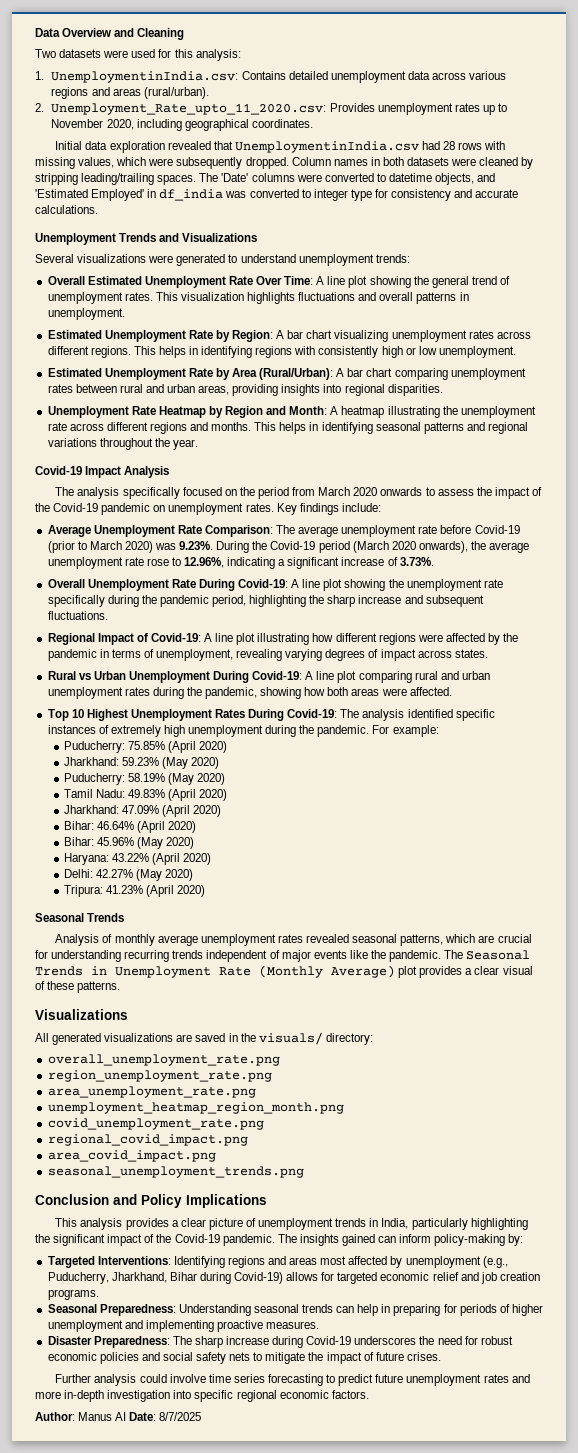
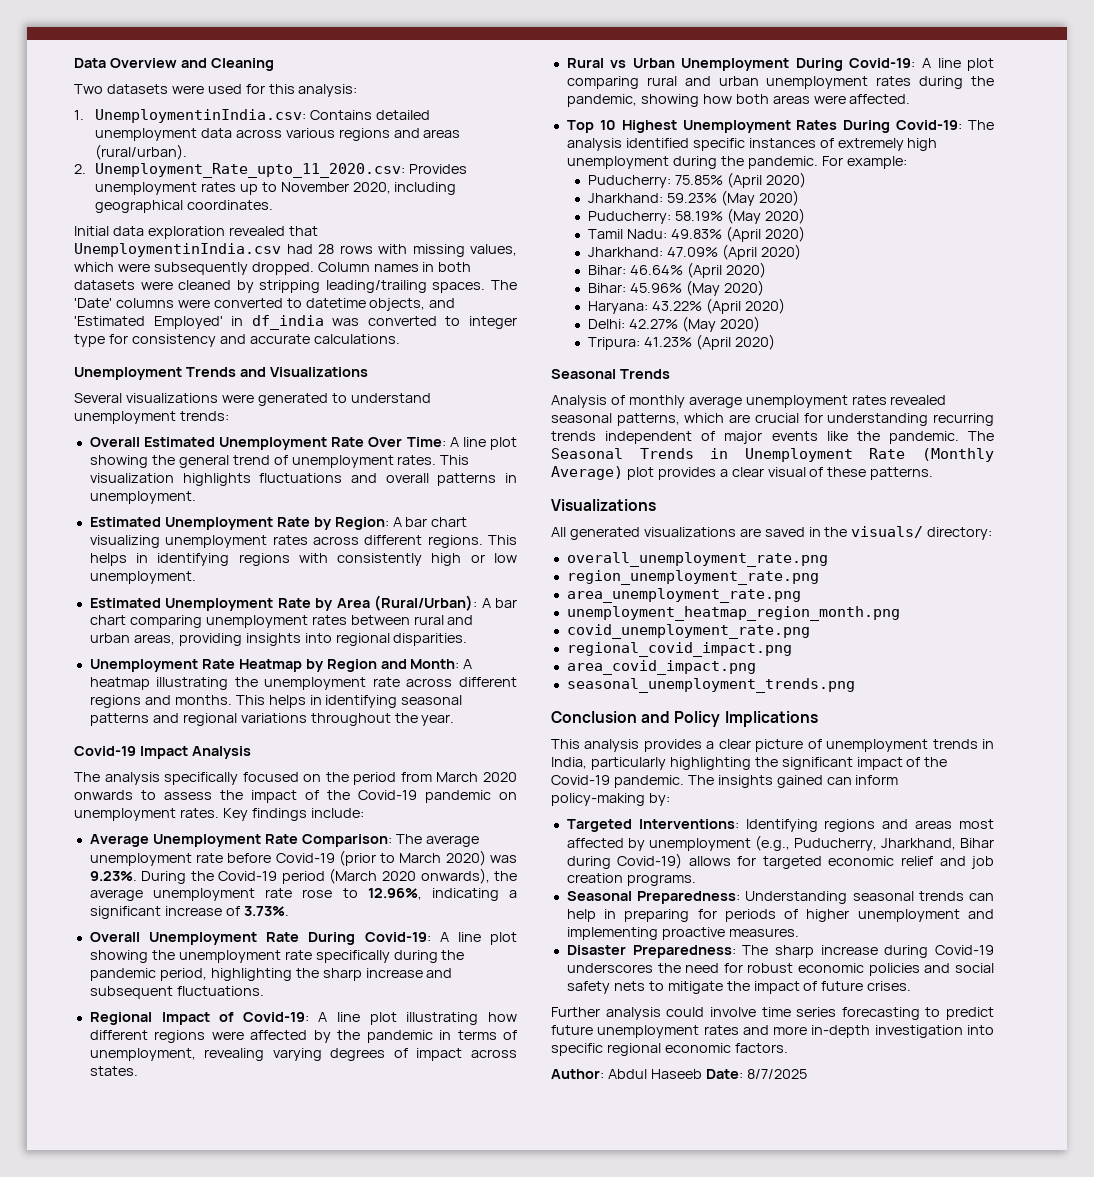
[78,1412,127,1421] Manus AI -> [607,1069,702,1079] Abdul Haseeb

